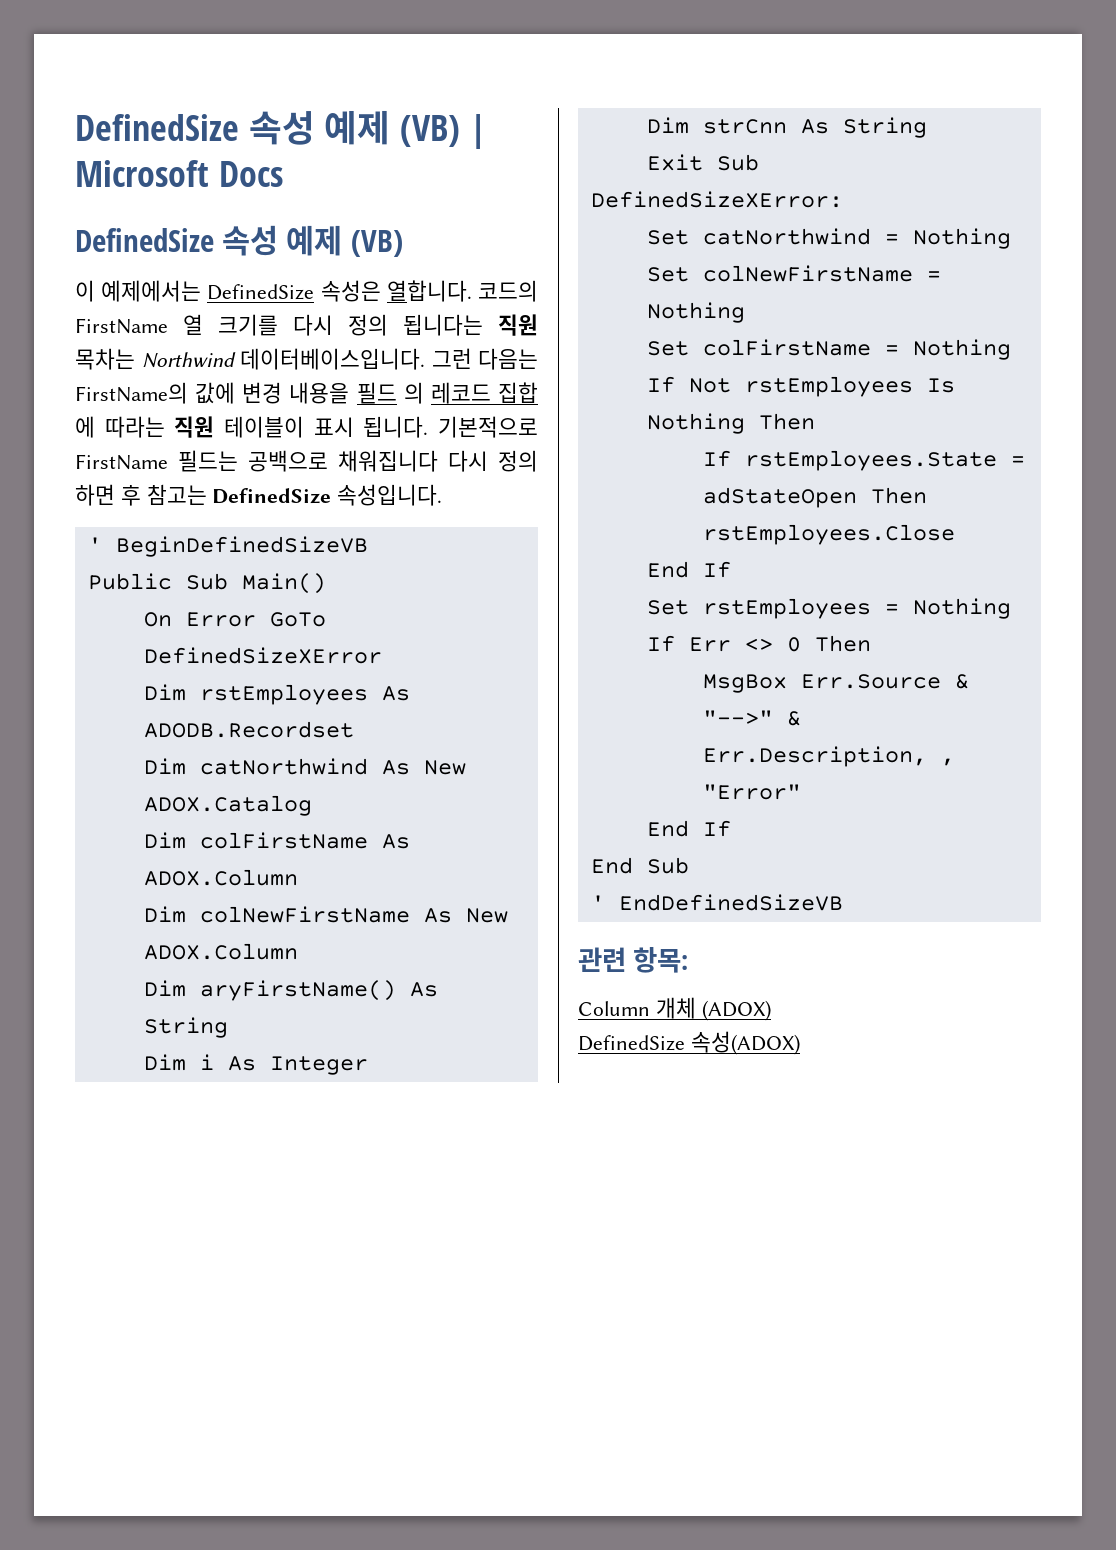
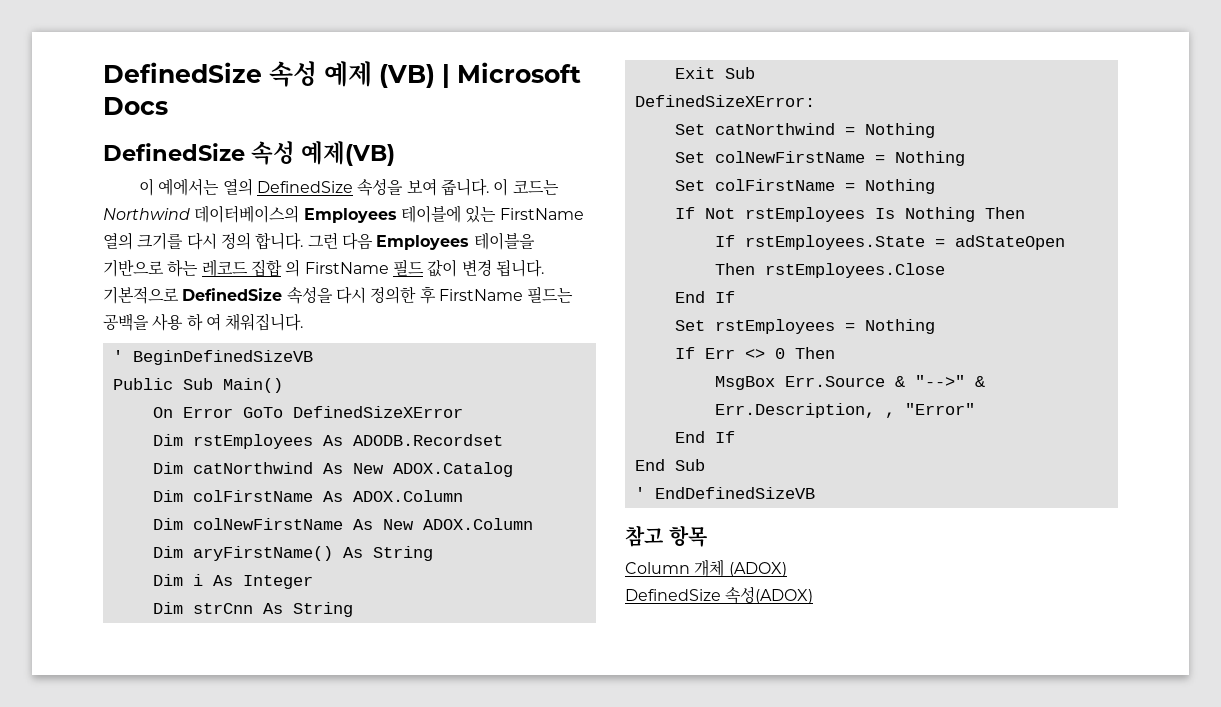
[286,225,403,257] [75,280,538,302] [75,314,538,336] [75,348,538,370] [75,382,539,404] [75,416,538,438] [75,450,538,472] [75,484,443,506] 예제 (VB) // 이 예제에서는 DefinedSize 속성은 열합니다. 코드의 FirstName 열 크기를 다시 정의 됩니다는 직원 목차는 Northwind 데이터베이스입니다. 그런 다음는 FirstName의 값에 변경 내용을 필드 의 레코드 집합 에 따라는 직원 테이블이 표시 됩니다. 기본적으로 FirstName 필드는 공백으로 채워집니다 다시 정의 하면 후 참고는 DefinedSize 속성입니다. -> [301,141,396,166] [139,178,559,196] [103,205,584,223] [103,232,535,250] [103,259,544,277] [103,286,574,304] [103,313,304,331] 예제(VB) // 이 예에서는 열의 DefinedSize 속성을 보여 줍니다. 이 코드는 Northwind 데이터베이스의 Employees 테이블에 있는 FirstName 열의 크기를 다시 정의 합니다. 그런 다음 Employees 테이블을 기반으로 하는 레코드 집합 의 FirstName 필드 값이 변경 됩니다. 기본적으로 DefinedSize 속성을 다시 정의한 후 FirstName 필드는 공백을 사용 하 여 채워집니다.
[578,947,689,973] 관련 항목: -> [625,525,707,547] 참고 항목

